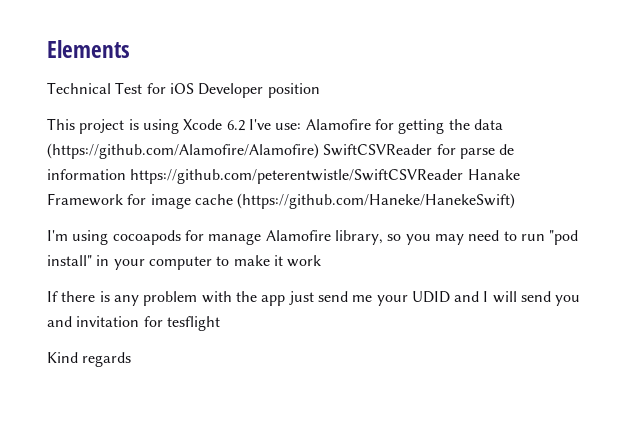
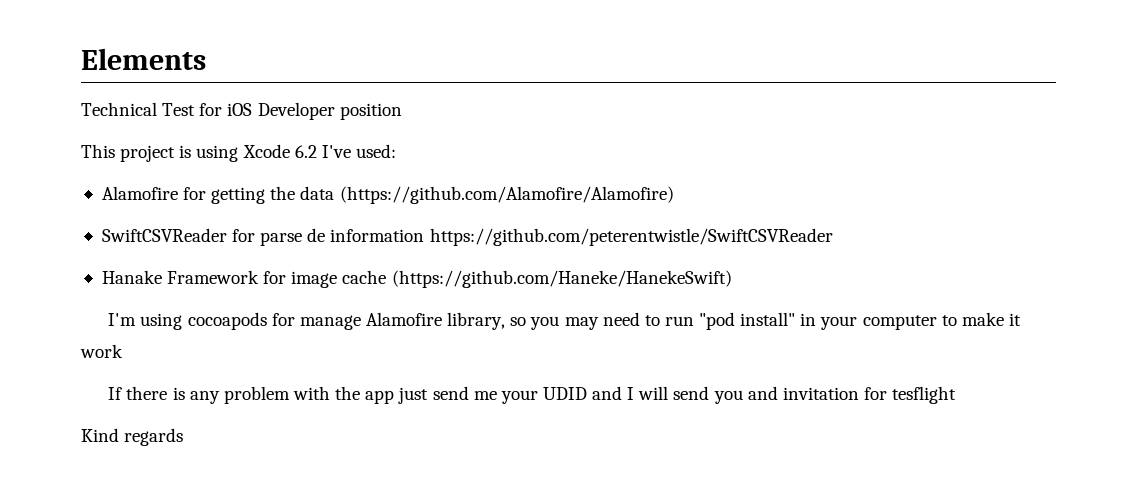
[275,123,302,130] use: -> [355,144,396,158] used: //
(319, 151) none -> (674, 195) //
(464, 176) none -> (833, 237) //

